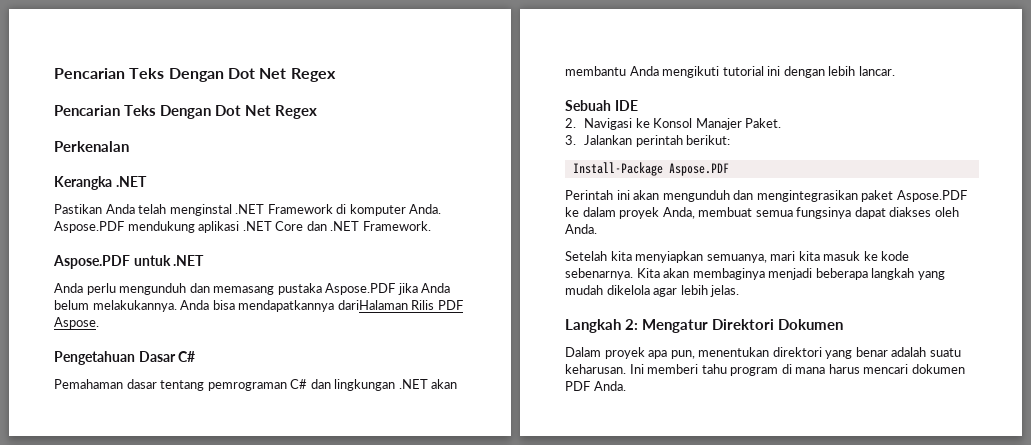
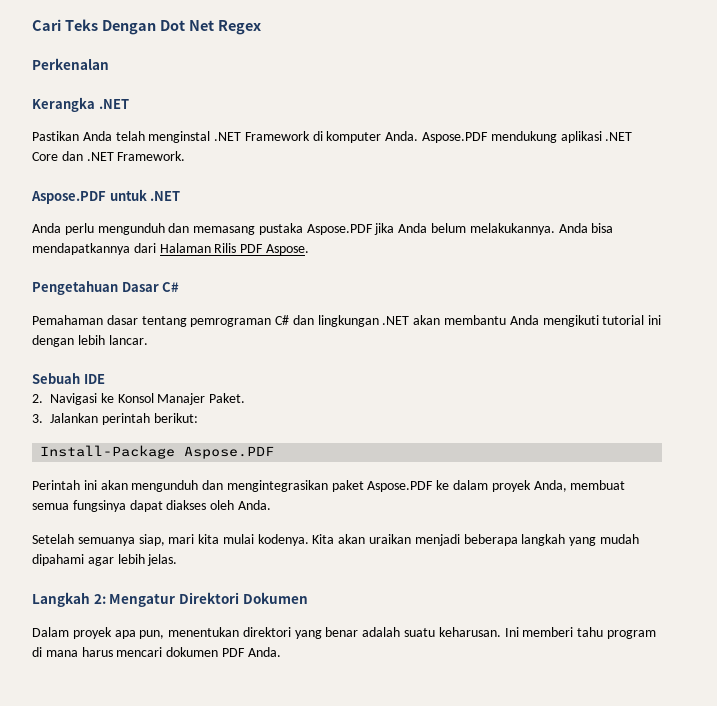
[54,68,336,82] [54,105,120,116] Pencarian Teks Dengan Dot Net Regex // Pencarian -> [32,19,61,31] Cari
[337,300,408,310] dariHalaman -> [133,243,211,253] dari Halaman
[610,251,910,263] [565,268,633,280] kita menyiapkan semuanya, mari kita masuk ke kode sebenarnya. -> [77,534,309,546] semuanya siap, mari kita mulai kodenya.
[692,268,765,280] membaginya -> [369,534,412,544] uraikan
[606,285,650,295] dikelola -> [32,554,84,566] dipahami

